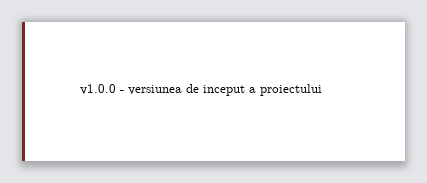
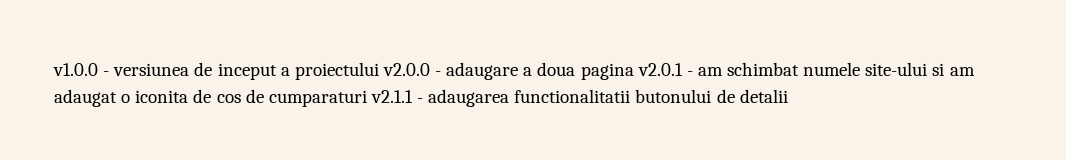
(322, 90) none -> [382,62,975,80] [54,89,788,107] v2.0.0 - adaugare a doua pagina v2.0.1 - am schimbat numele site-ului si am adaugat o iconita de cos de cumparaturi v2.1.1 - adaugarea functionalitatii butonului de detalii

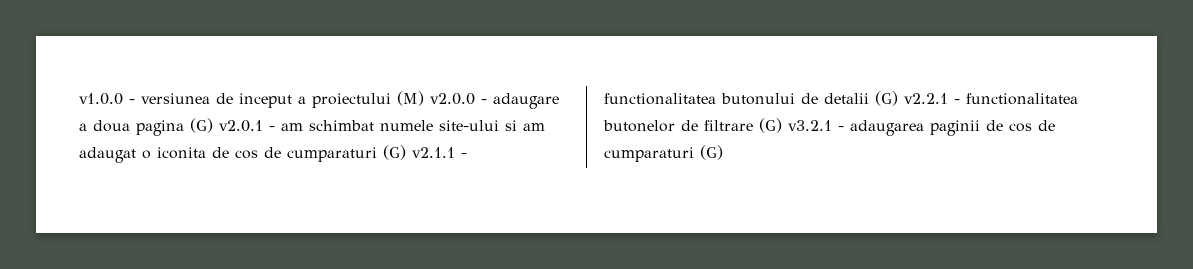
(379, 71) none -> [397,91,424,106] (M)
(634, 71) none -> [190,118,213,133] (G)
(367, 98) none -> [383,145,406,160] (G)
[428,89,631,107] adaugarea functionalitatii -> [604,93,716,105] functionalitatea
(788, 96) none -> [875,91,1078,106] [603,118,1055,136] [604,145,723,162] (G) v2.2.1 - functionalitatea butonelor de filtrare (G) v3.2.1 - adaugarea paginii de cos de cumparaturi (G)

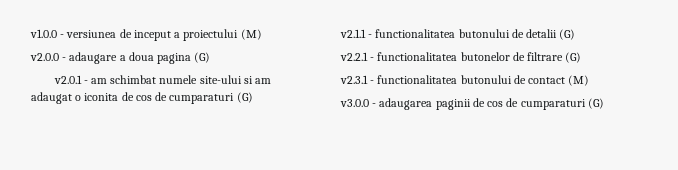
(424, 98) none -> (262, 34) //
(213, 125) none -> (211, 57) //
(406, 152) none -> (253, 97) //
(898, 98) none -> (576, 34) //
[788,120,832,131] v3.2.1 -> [340,75,590,86] [340,99,369,107] // v2.3.1 - functionalitatea butonului de contact (M) // v3.0.0

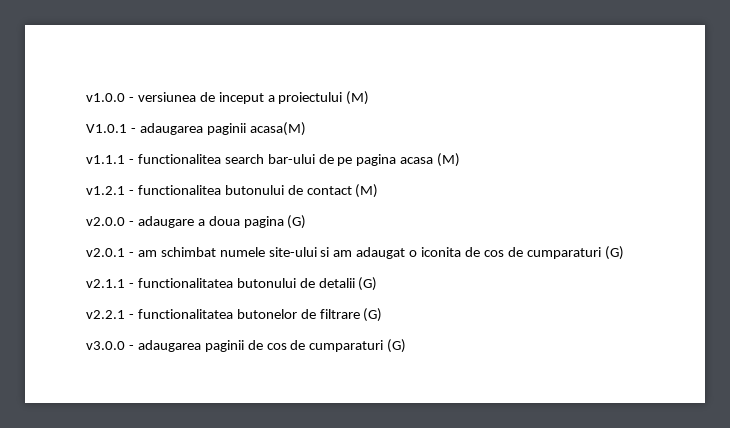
(262, 34) none -> [86,122,306,136] [86,153,461,167] [86,184,379,198] // V1.0.1 - adaugarea paginii acasa(M) // v1.1.1 - functionalitea search bar-ului de pe pagina acasa (M) // v1.2.1 - functionalitea butonului de contact (M)
[340,75,590,86] // v2.3.1 - functionalitatea butonului de contact (M) -> (383, 315) none

